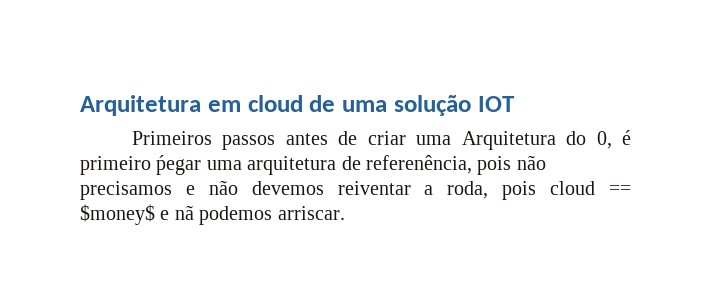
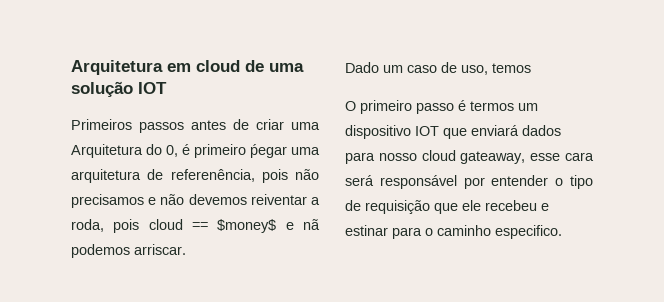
(345, 213) none -> [345,62,531,75] [345,100,538,114] [345,125,561,139] [345,150,594,164] [345,175,593,189] [345,200,549,214] [345,225,562,239] // Dado um caso de uso, temos // O primeiro passo é termos um dispositivo IOT que enviará dados para nosso cloud gateaway, esse cara será responsável por entender o tipo de requisição que ele recebeu e estinar para o caminho especifico.

